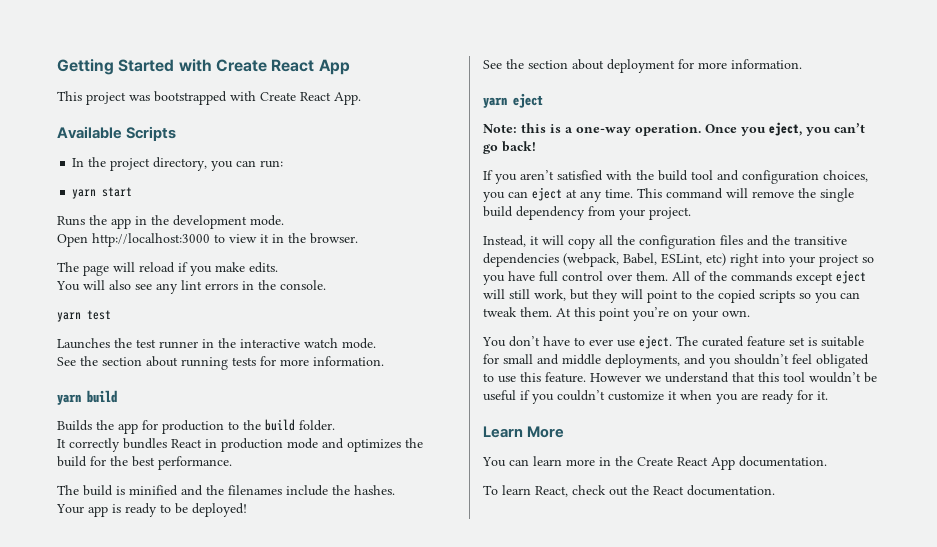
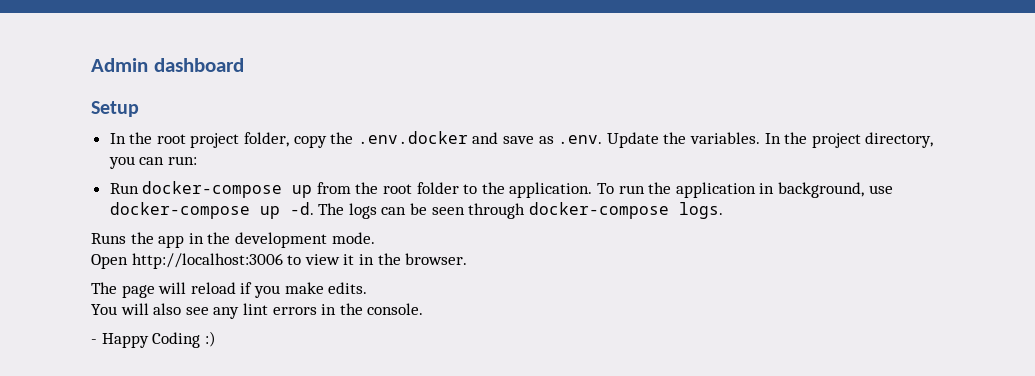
[57,59,350,75] [57,91,361,105] [57,126,177,141] Getting Started with Create React App // This project was bootstrapped with Create React App. // Available Scripts // -> [91,58,244,72] [91,101,139,117] [109,131,760,148] Admin dashboard // Setup // In the root project folder, copy the .env.docker and save as .env. Update the variables.
[72,187,133,199] yarn start -> [109,181,893,198] [109,202,723,219] Run docker-compose up from the root folder to the application. To run the application in background, use docker-compose up -d. The logs can be seen through docker-compose logs.
[92,233,210,247] http://localhost:3000 -> [131,253,283,269] http://localhost:3006
[57,310,111,322] [57,338,376,349] [57,356,384,370] [57,390,117,405] [57,419,335,434] [57,438,423,452] [57,456,232,470] [57,485,395,496] [56,503,247,517] [483,59,802,73] [483,93,543,108] [483,122,865,136] [483,141,536,154] [483,170,868,184] [483,187,854,202] [483,206,691,220] [483,235,847,249] [483,253,874,267] [483,270,866,285] [483,289,860,303] [483,307,750,321] [482,335,864,349] [483,354,869,368] [483,372,877,383] [483,390,828,404] [483,426,565,438] [482,456,827,470] [483,485,775,497] yarn test // Launches the test runner in the interactive watch mode. // See the section about running tests for more information. // yarn build // Builds the app for production to the build folder. // It correctly bundles React in production mode and optimizes the build for the best performance. // The build is minified and the filenames include the hashes. // Your app is ready to be deployed! // See the section about deployment for more information. // yarn eject // Note: this is a one-way operation. Once you eject, you can’t go back! // If you aren’t satisfied with the build tool and configuration choices, you can eject at any time. This command will remove the single build dependency from your project. // Instead, it will copy all the configuration files and the transitive dependencies (webpack, Babel, ESLint, etc) right into your project so you have full control over them. All of the commands except eject will still work, but they will point to the copied scripts so you can tweak them. At this point you’re on your own. // You don’t have to ever use eject. The curated feature set is suitable for small and middle deployments, and you shouldn’t feel obligated to use this feature. However we understand that this tool wouldn’t be useful if you couldn’t customize it when you are ready for it. // Learn More // You can learn more in the Create React App documentation. // To learn React, check out the React documentation. -> [91,331,216,348] - Happy Coding :)

